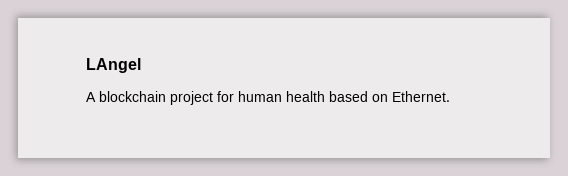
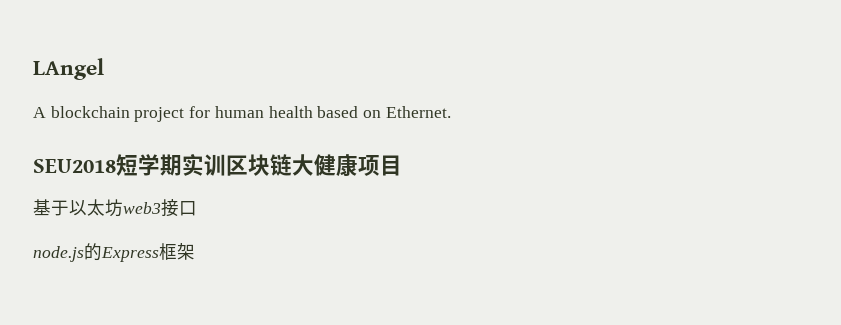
(450, 96) none -> [33,153,402,177] [33,199,197,217] [33,243,195,262] // SEU2018短学期实训区块链大健康项目 // 基于以太坊web3接口 // node.js的Express框架

